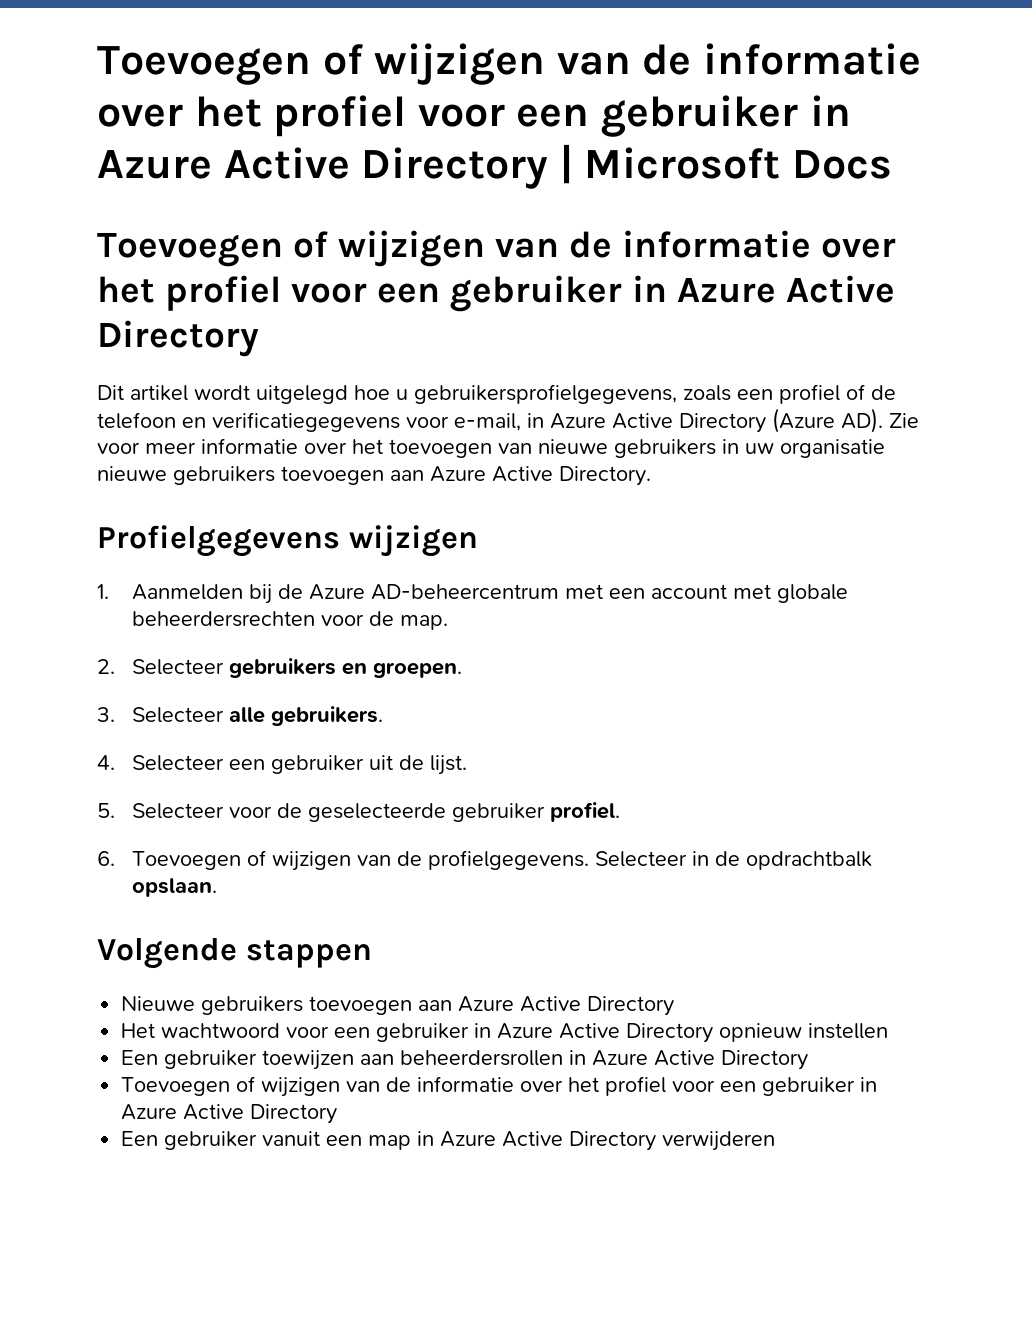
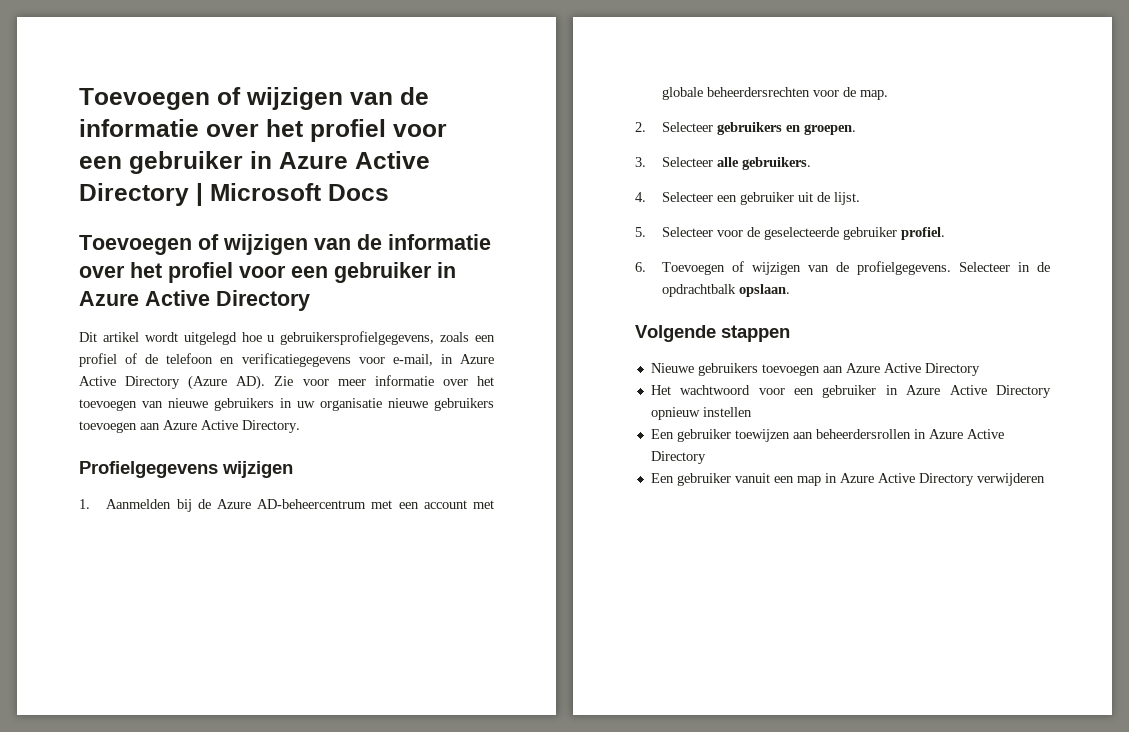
[121,1076,878,1097] [121,1104,338,1124] // Toevoegen of wijzigen van de informatie over het profiel voor een gebruiker in Azure Active Directory -> (706, 457) none

